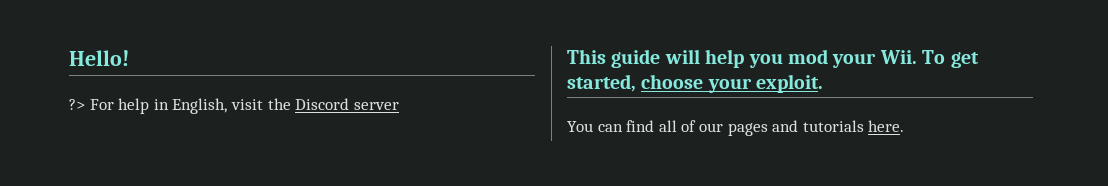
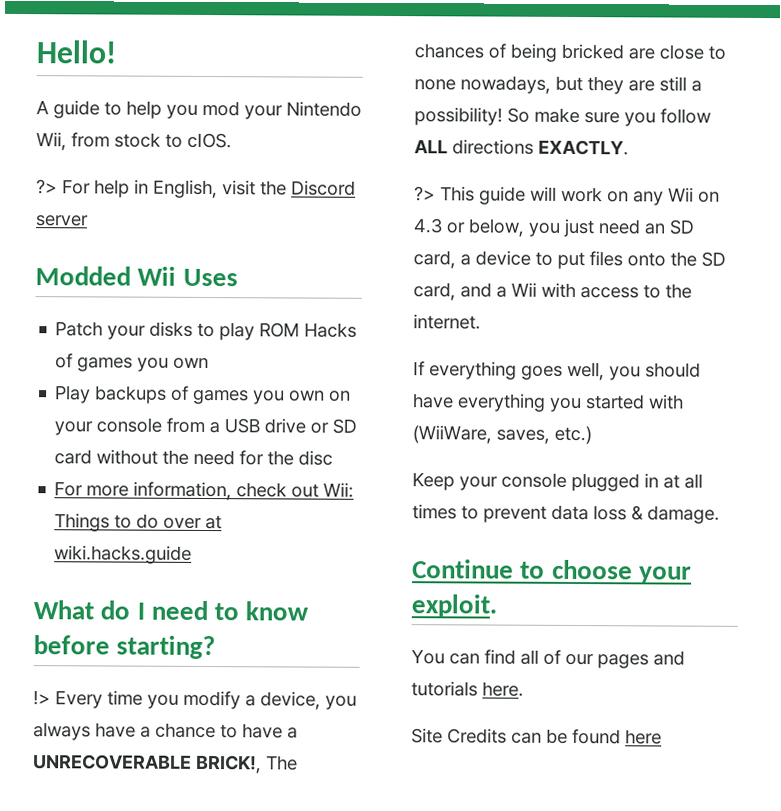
(129, 58) none -> [36,100,362,120] [36,132,232,151] // A guide to help you mod your Nintendo Wii, from stock to cIOS.
[567,49,979,68] [567,74,636,92] This guide will help you mod your Wii. To get started, -> [35,266,238,287] [55,321,358,341] [55,353,210,372] [55,385,352,405] [54,417,358,436] [54,449,334,466] [54,481,355,501] [54,513,223,532] [54,545,193,564] [33,600,310,621] [33,635,217,660] [33,690,357,710] [33,722,298,741] [33,754,298,774] [414,43,726,62] [414,75,702,95] [414,107,711,127] [414,139,629,156] [414,186,720,206] [413,218,695,238] [413,250,726,270] [413,282,692,301] [413,314,481,330] [413,361,701,381] [412,393,684,413] [412,425,592,445] [412,472,703,492] [412,504,720,524] [412,559,546,579] Modded Wii Uses // Patch your disks to play ROM Hacks of games you own // Play backups of games you own on your console from a USB drive or SD card without the need for the disc // For more information, check out Wii: Things to do over at wiki.hacks.guide // What do I need to know before starting? // !> Every time you modify a device, you always have a chance to have a UNRECOVERABLE BRICK!, The chances of being bricked are close to none nowadays, but they are still a possibility! So make sure you follow ALL directions EXACTLY. // ?> This guide will work on any Wii on 4.3 or below, you just need an SD card, a device to put files onto the SD card, and a Wii with access to the internet. // If everything goes well, you should have everything you started with (WiiWare, saves, etc.) // Keep your console plugged in at all times to prevent data loss & damage. // Continue to
(905, 126) none -> [411,728,662,745] // Site Credits can be found here

